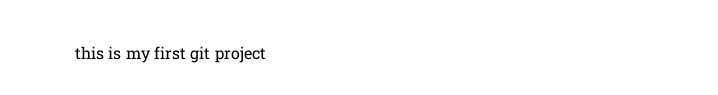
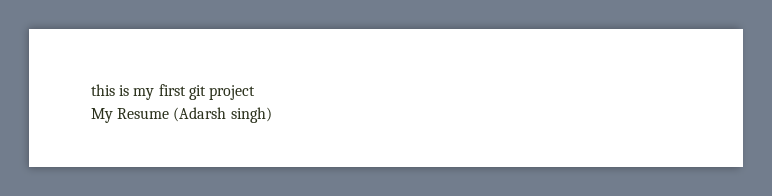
(266, 54) none -> [91,107,272,123] // My Resume (Adarsh singh)

